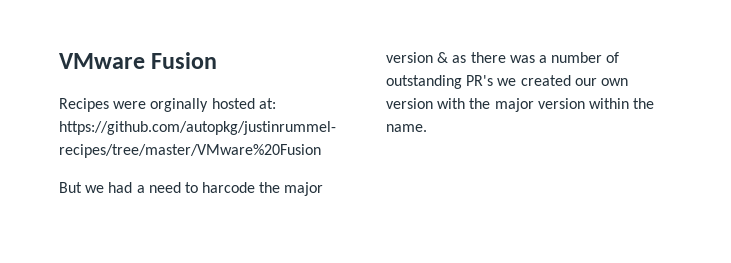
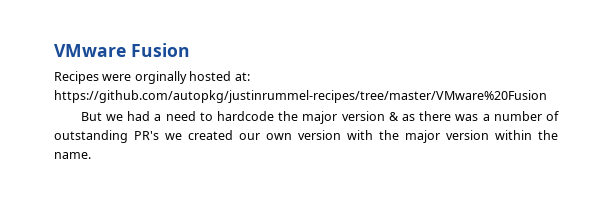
[202,182,256,193] harcode -> [216,111,274,121] hardcode

